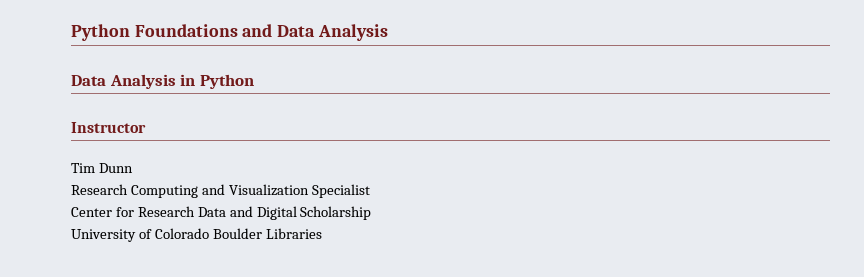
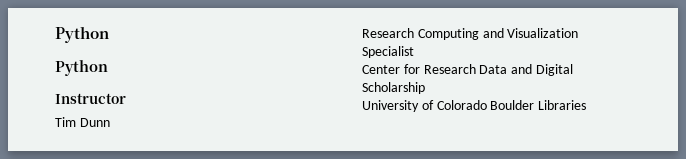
[71,24,388,41] [71,74,196,89] Python Foundations and Data Analysis // Data Analysis in -> [55,26,109,43] Python //

